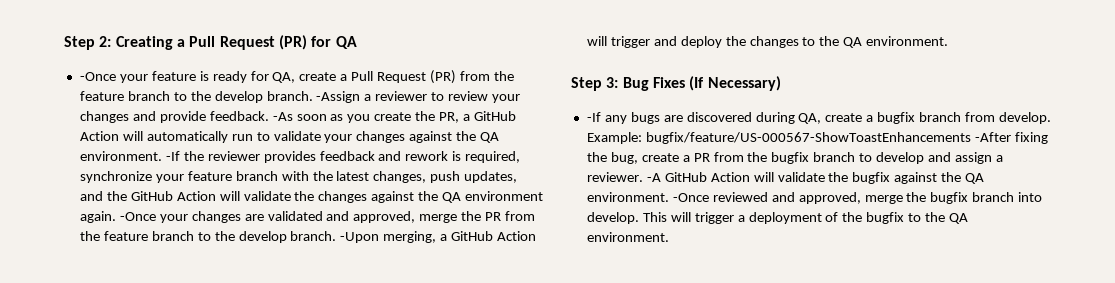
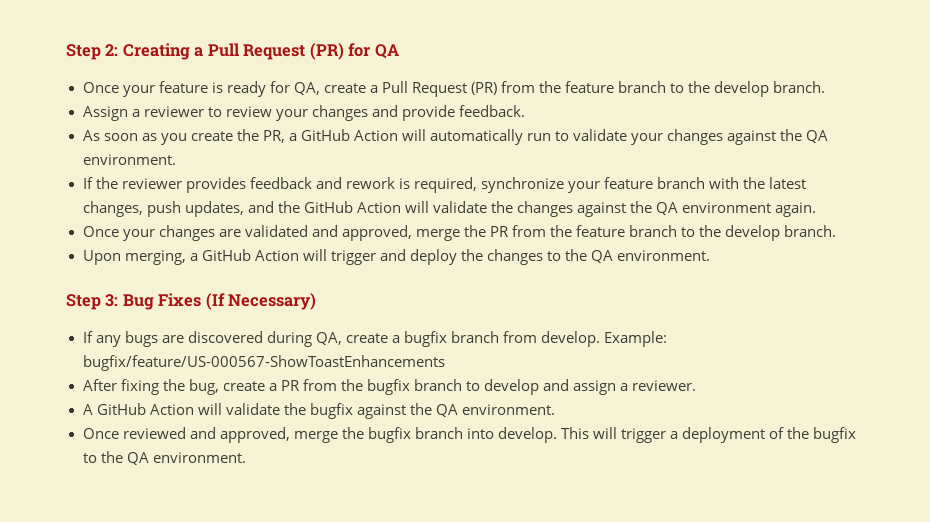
[79,72,116,81] -Once -> [82,82,119,93] Once
[316,91,361,103] -Assign -> [82,106,128,121] // Assign
[272,112,293,121] -As -> [82,130,100,141] // As
[165,151,180,161] -If -> [82,177,93,189] // If
[119,212,156,221] -Once -> [82,226,119,237] // Once
[340,232,380,243] -Upon -> [82,250,121,265] // Upon
[586,112,601,122] -If -> [82,331,93,343] If
[974,132,1011,142] -After -> [82,379,117,391] // After
[646,173,661,182] -A -> [82,404,93,415] // A
[672,193,709,202] -Once -> [82,428,119,439] // Once

